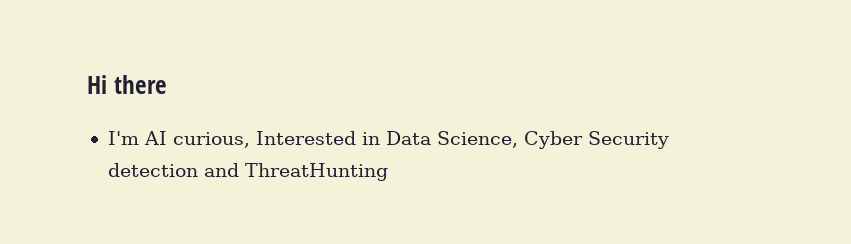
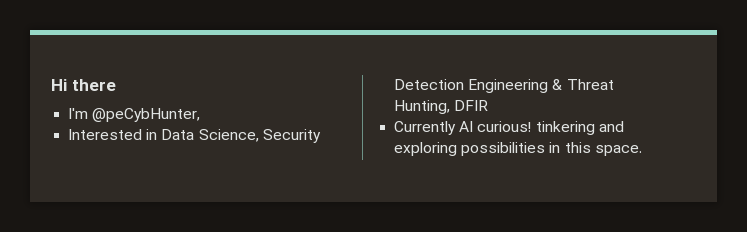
[143,131,250,148] AI curious, -> [92,108,201,122] @peCybHunter, //
[523,131,669,149] [107,163,388,181] Cyber Security detection and ThreatHunting -> [262,129,321,143] [394,79,614,93] [394,100,489,114] [394,121,624,135] [394,142,642,156] Security Detection Engineering & Threat Hunting, DFIR // Currently AI curious! tinkering and exploring possibilities in this space.

